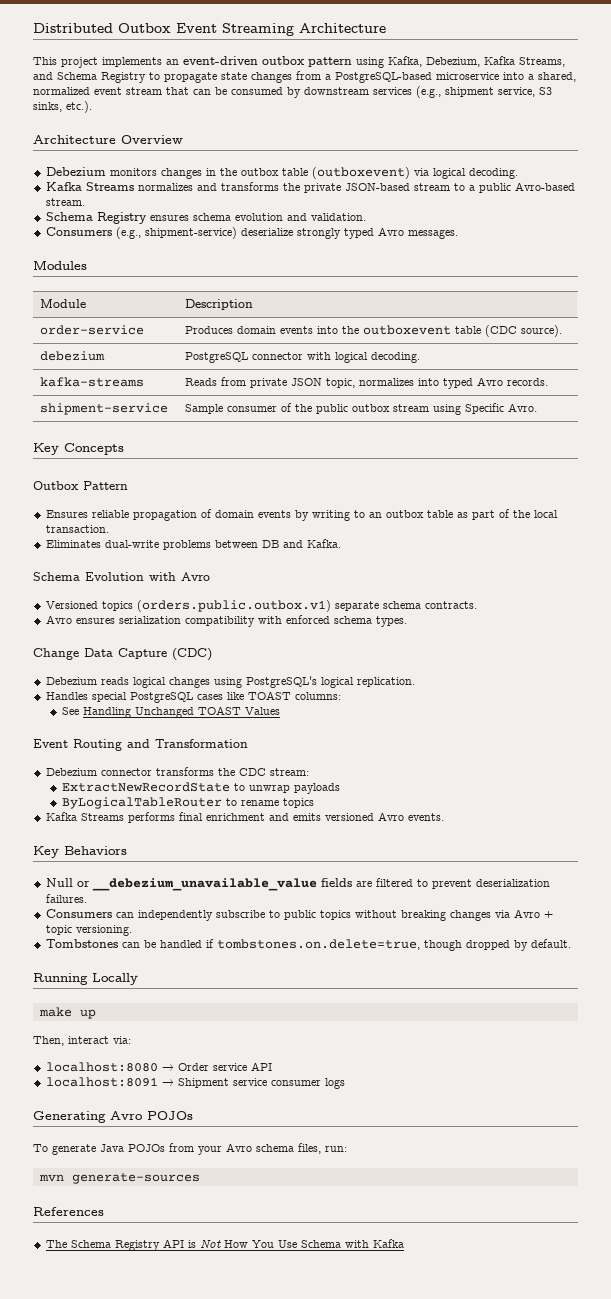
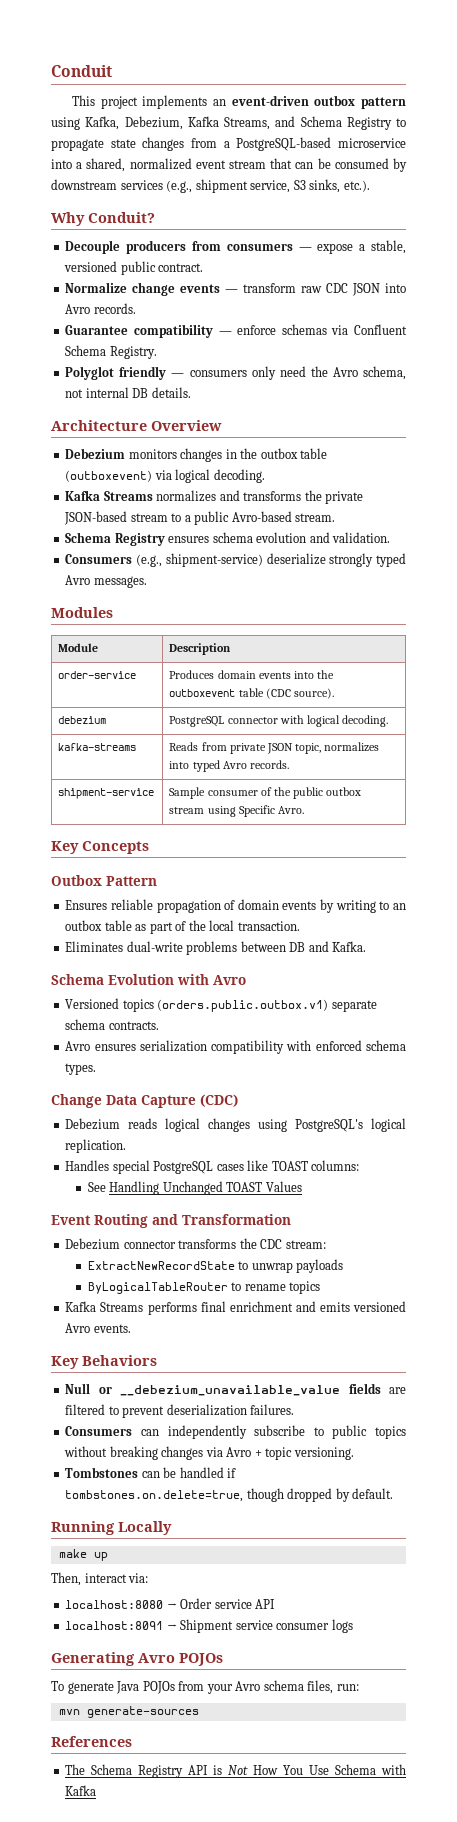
[33,23,386,36] Distributed Outbox Event Streaming Architecture -> [51,65,112,77] Conduit
(92, 107) none -> [51,212,155,226] [65,240,406,254] [64,261,204,275] [65,282,406,296] [65,303,136,314] [65,324,407,338] [65,345,157,359] [65,366,406,380] [65,387,191,398] // Why Conduit? // Decouple producers from consumers — expose a stable, versioned public contract. // Normalize change events — transform raw CDC JSON into Avro records. // Guarantee compatibility — enforce schemas via Confluent Schema Registry. // Polyglot friendly — consumers only need the Avro schema, not internal DB details.

